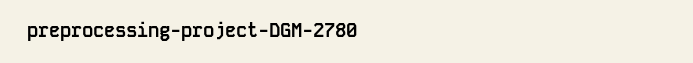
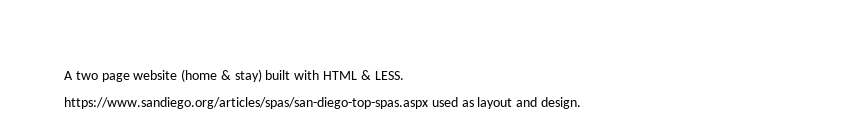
[27,21,357,41] preprocessing-project-DGM-2780 -> [64,69,404,82] [64,97,581,109] A two page website (home & stay) built with HTML & LESS. // https://www.sandiego.org/articles/spas/san-diego-top-spas.aspx used as layout and design.

